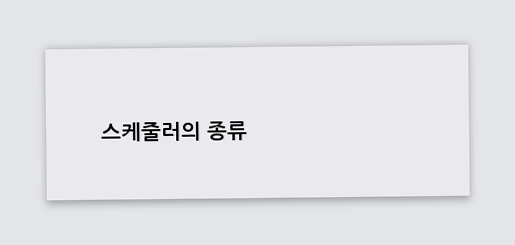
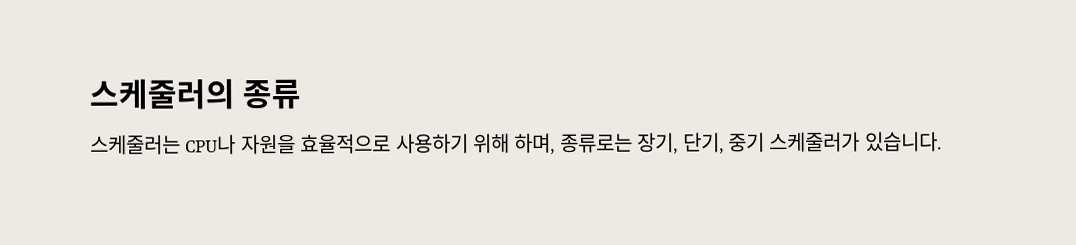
(248, 131) none -> [90,131,942,156] // 스케줄러는 CPU나 자원을 효율적으로 사용하기 위해 하며, 종류로는 장기, 단기, 중기 스케줄러가 있습니다.

